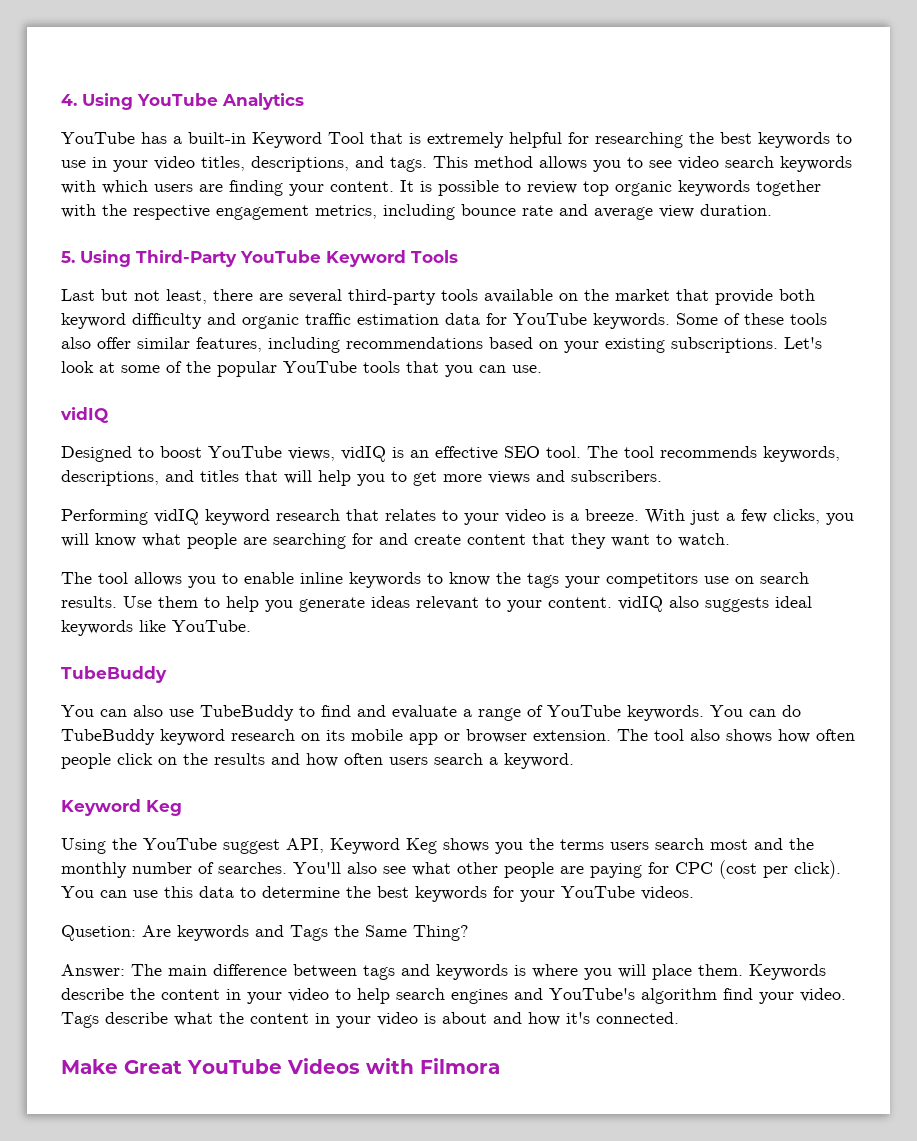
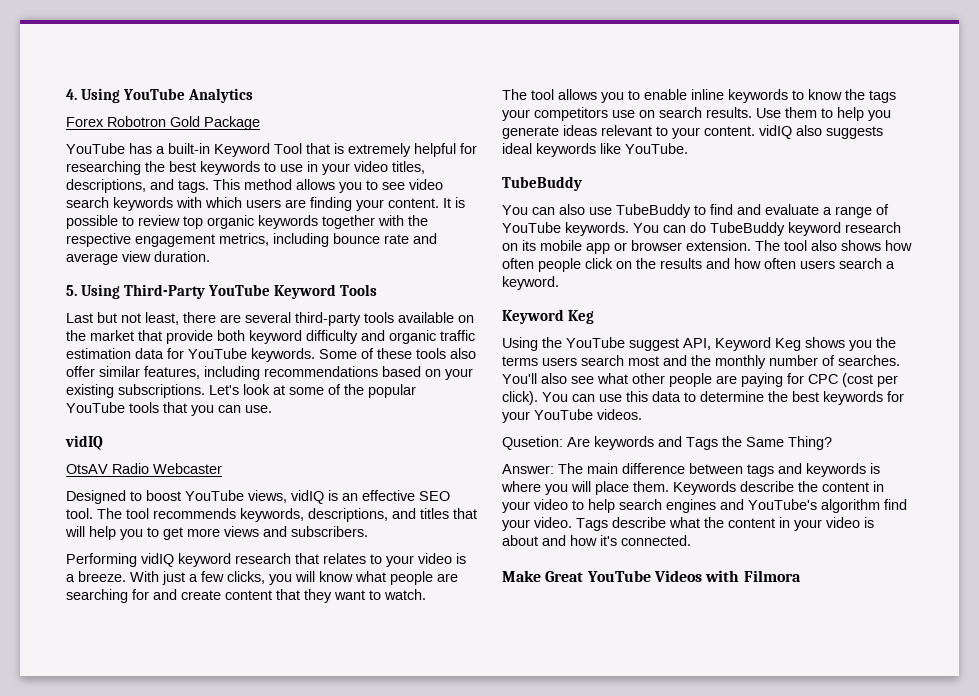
(304, 101) none -> [66,116,260,130] // Forex Robotron Gold Package
(109, 415) none -> [66,463,222,474] // OtsAV Radio Webcaster

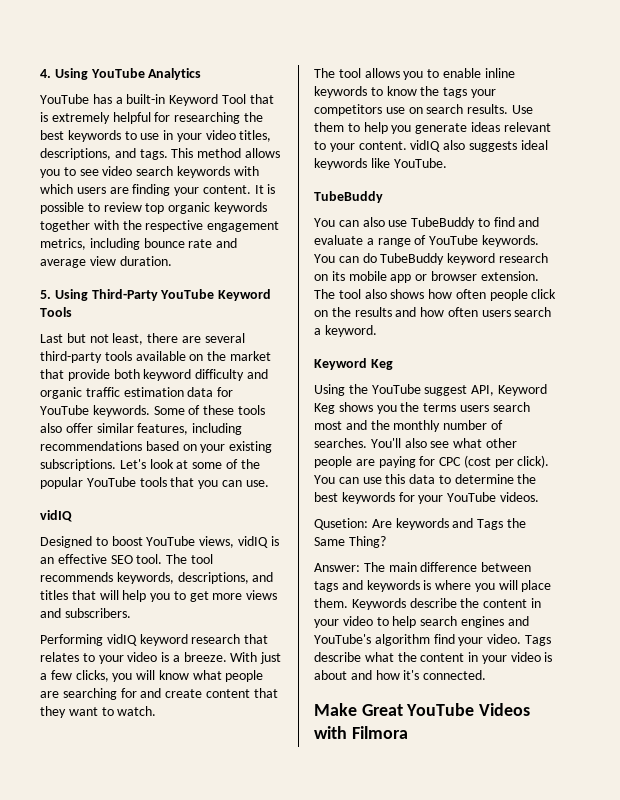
[66,116,260,130] // Forex Robotron Gold Package -> (202, 74) none
[66,463,222,474] // OtsAV Radio Webcaster -> (72, 516) none

